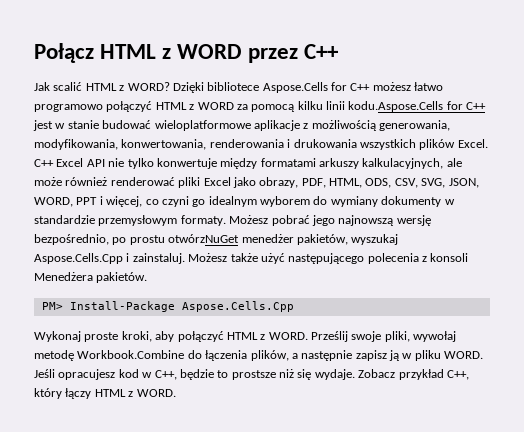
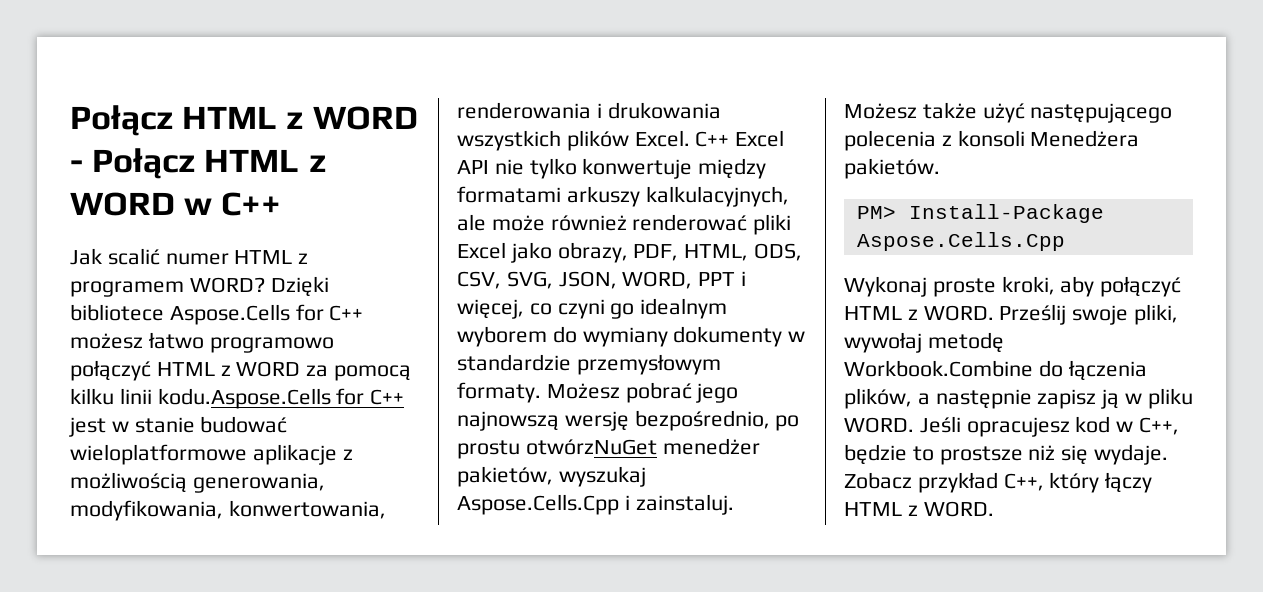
[34,43,299,63] Połącz HTML z WORD przez -> [70,105,418,136] [70,148,326,179] [70,192,213,216] Połącz HTML z WORD - Połącz HTML z WORD w
[85,83,125,91] HTML z -> [165,250,309,265] [70,281,184,297] numer HTML z programem

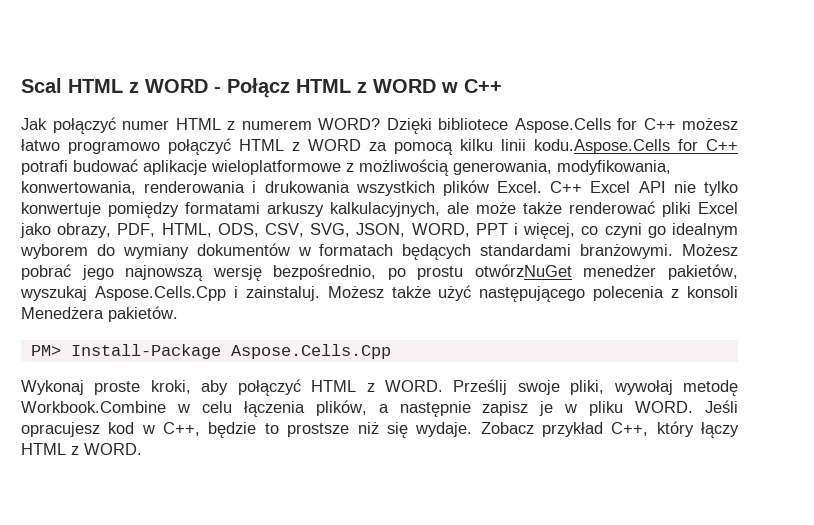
[70,105,173,136] Połącz -> [21,78,62,93] Scal
[107,248,160,265] scalić -> [52,117,116,134] połączyć
[70,281,184,297] programem -> [241,120,312,130] numerem
[69,416,288,437] [70,444,337,465] jest w stanie budować wieloplatformowe aplikacje -> [21,159,341,175] potrafi budować aplikacje wieloplatformowe
[698,158,767,179] między -> [108,202,179,218] pomiędzy
[550,215,627,231] również -> [523,202,562,214] także
[673,326,806,347] [457,354,721,375] [457,382,541,403] dokumenty w standardzie przemysłowym formaty. -> [196,243,674,260] dokumentów w formatach będących standardami branżowymi.
[1038,360,1063,377] do -> [176,401,232,413] w celu
[1101,389,1120,409] ją -> [539,401,554,416] je

